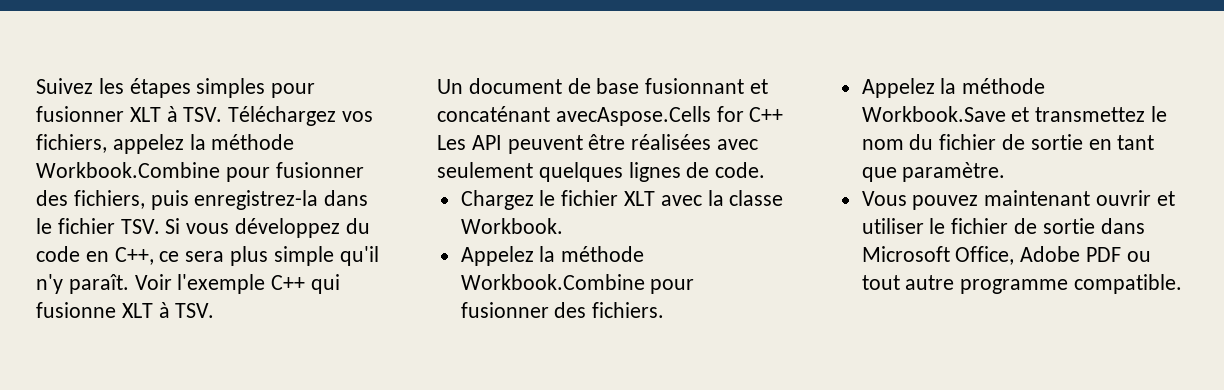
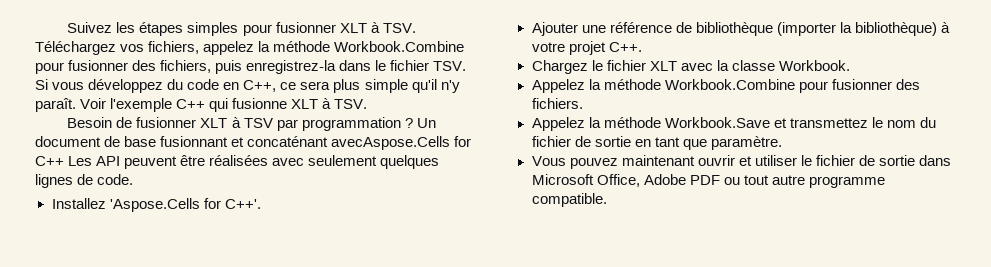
(215, 310) none -> [67,117,413,131] Besoin de fusionner XLT à TSV par programmation ?
(766, 170) none -> [51,198,261,212] [531,22,950,36] [531,41,642,55] // Installez 'Aspose.Cells for C++'. // Ajouter une référence de bibliothèque (importer la bibliothèque) à votre projet C++.

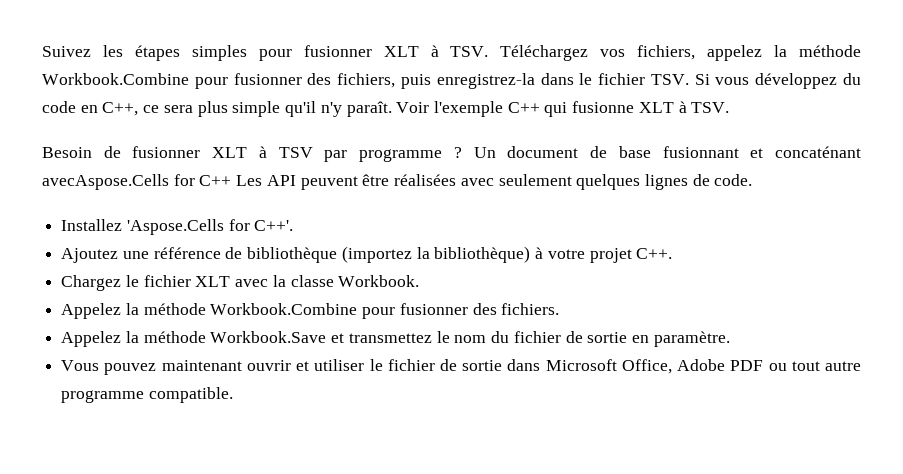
[301,117,401,131] programmation -> [359,149,443,162] programme
[531,22,578,36] Ajouter -> [61,248,119,263] Ajoutez
[776,22,836,36] (importer -> [341,246,412,263] (importez
[654,137,707,150] tant que -> (649, 339) none

